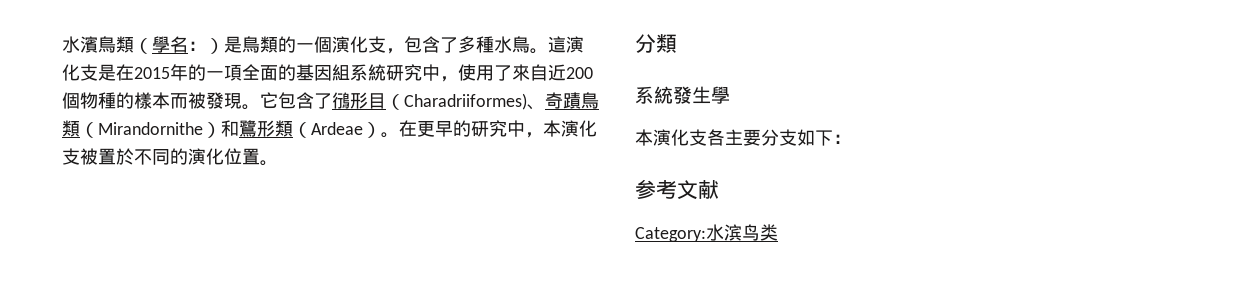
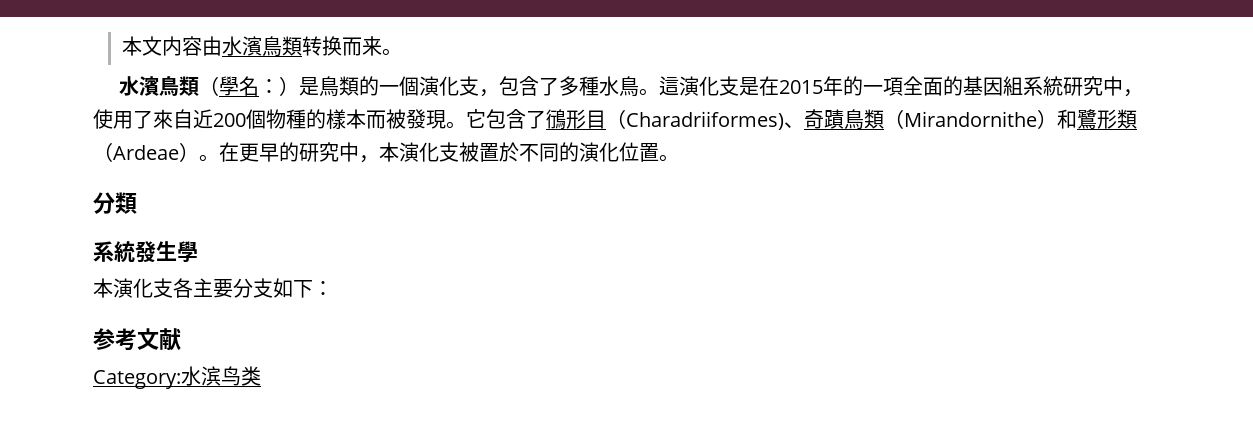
(62, 44) none -> [122,36,403,57] 本文内容由水濱鳥類转换而来。 //

